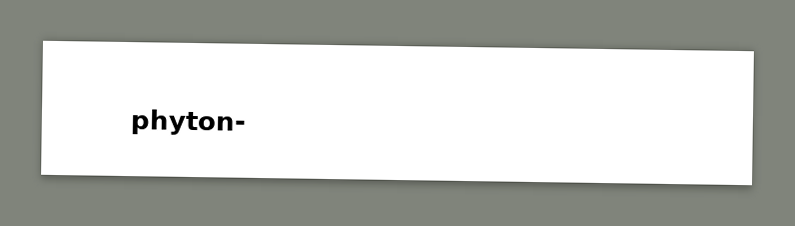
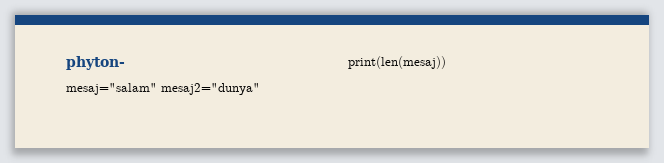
(247, 122) none -> [66,83,260,95] [348,56,446,69] // mesaj="salam" mesaj2="dunya" print(len(mesaj))

